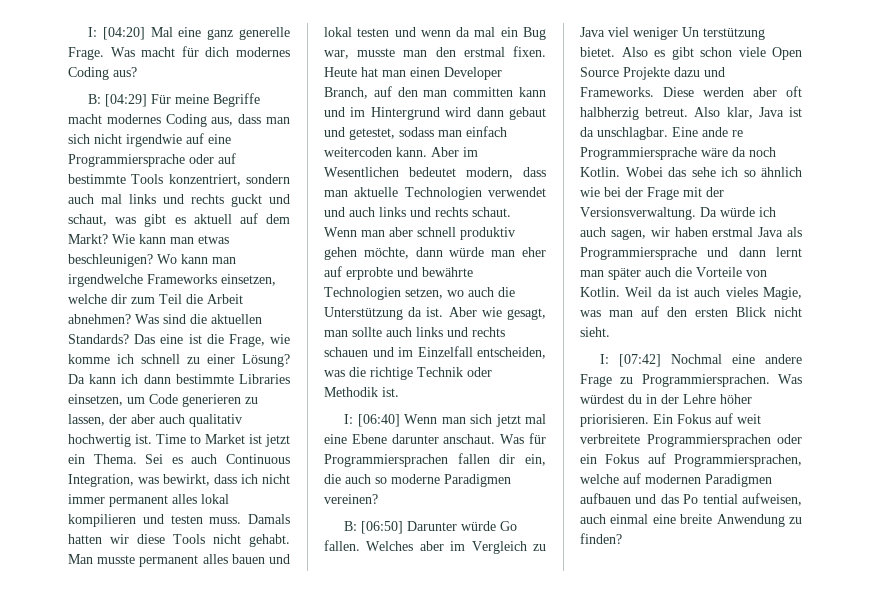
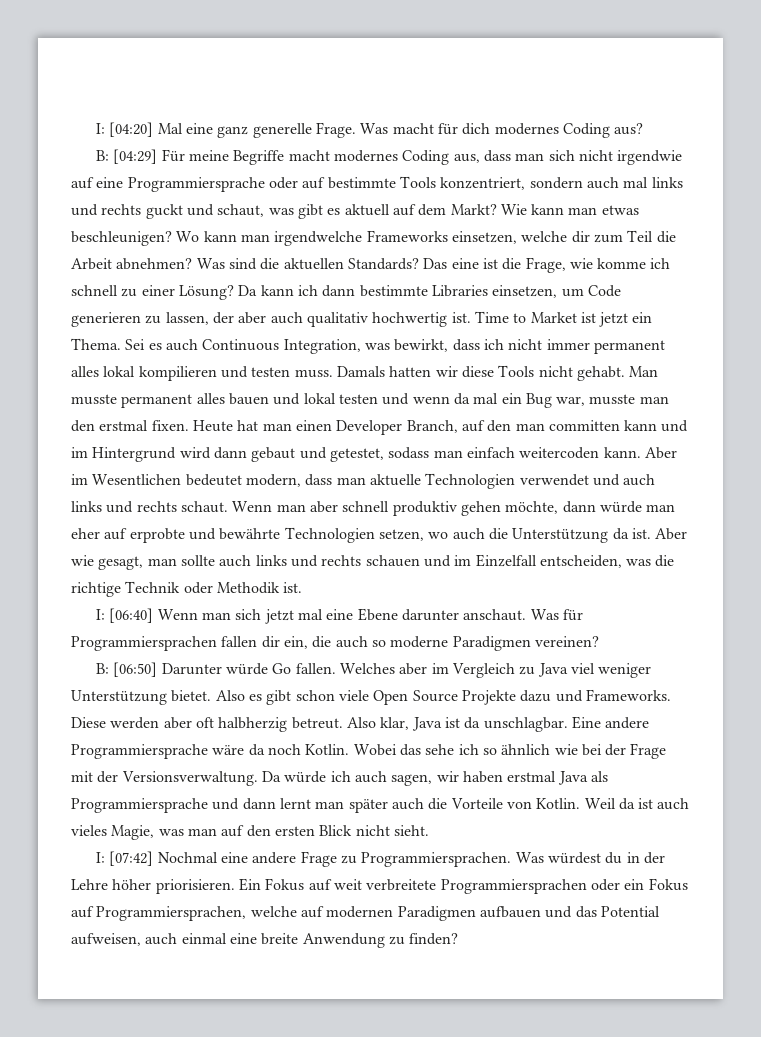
[682,27,765,40] Un terstützung -> [71,690,167,705] Unterstützung
[702,127,743,137] ande re -> [605,717,650,729] andere
[683,494,738,504] Po tential -> [600,906,660,917] Potential

